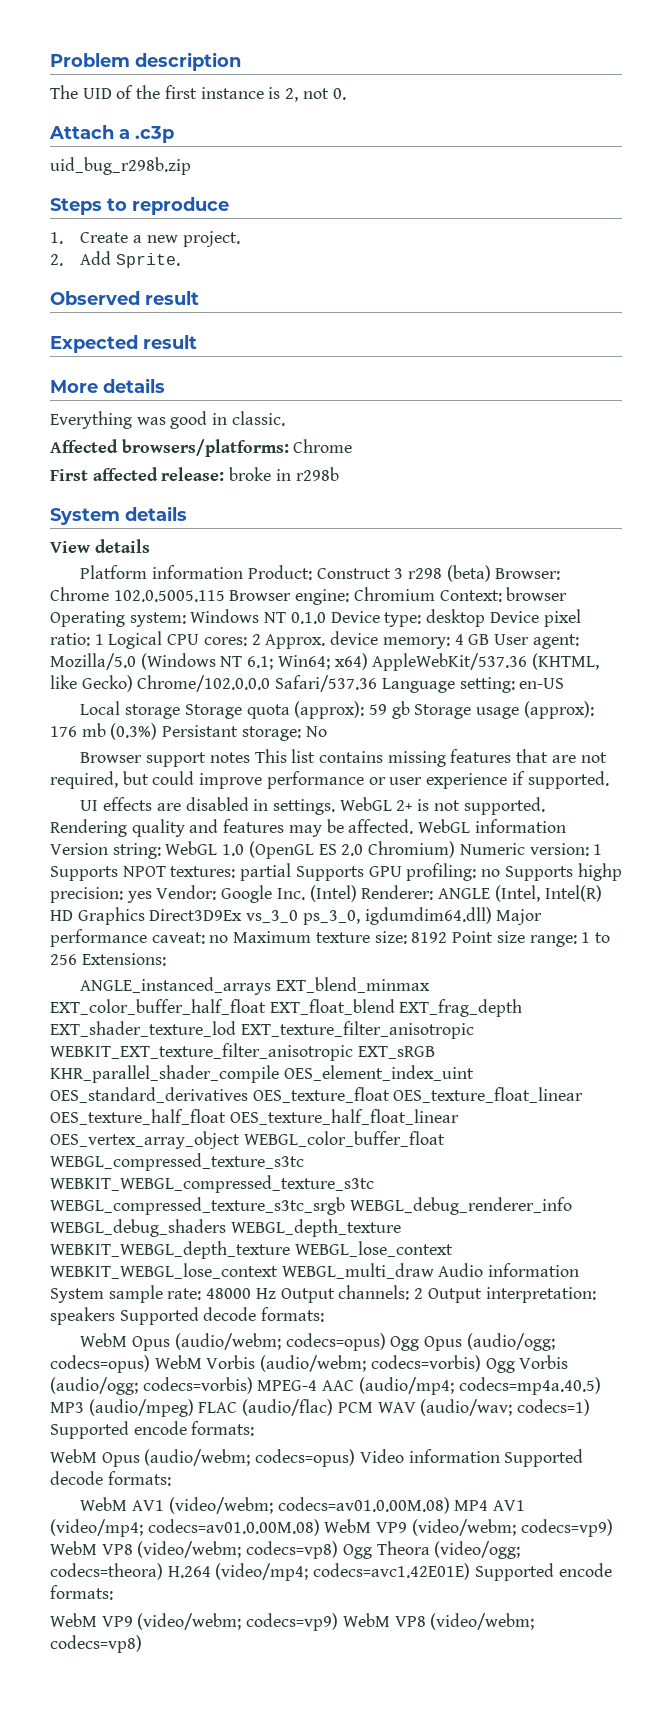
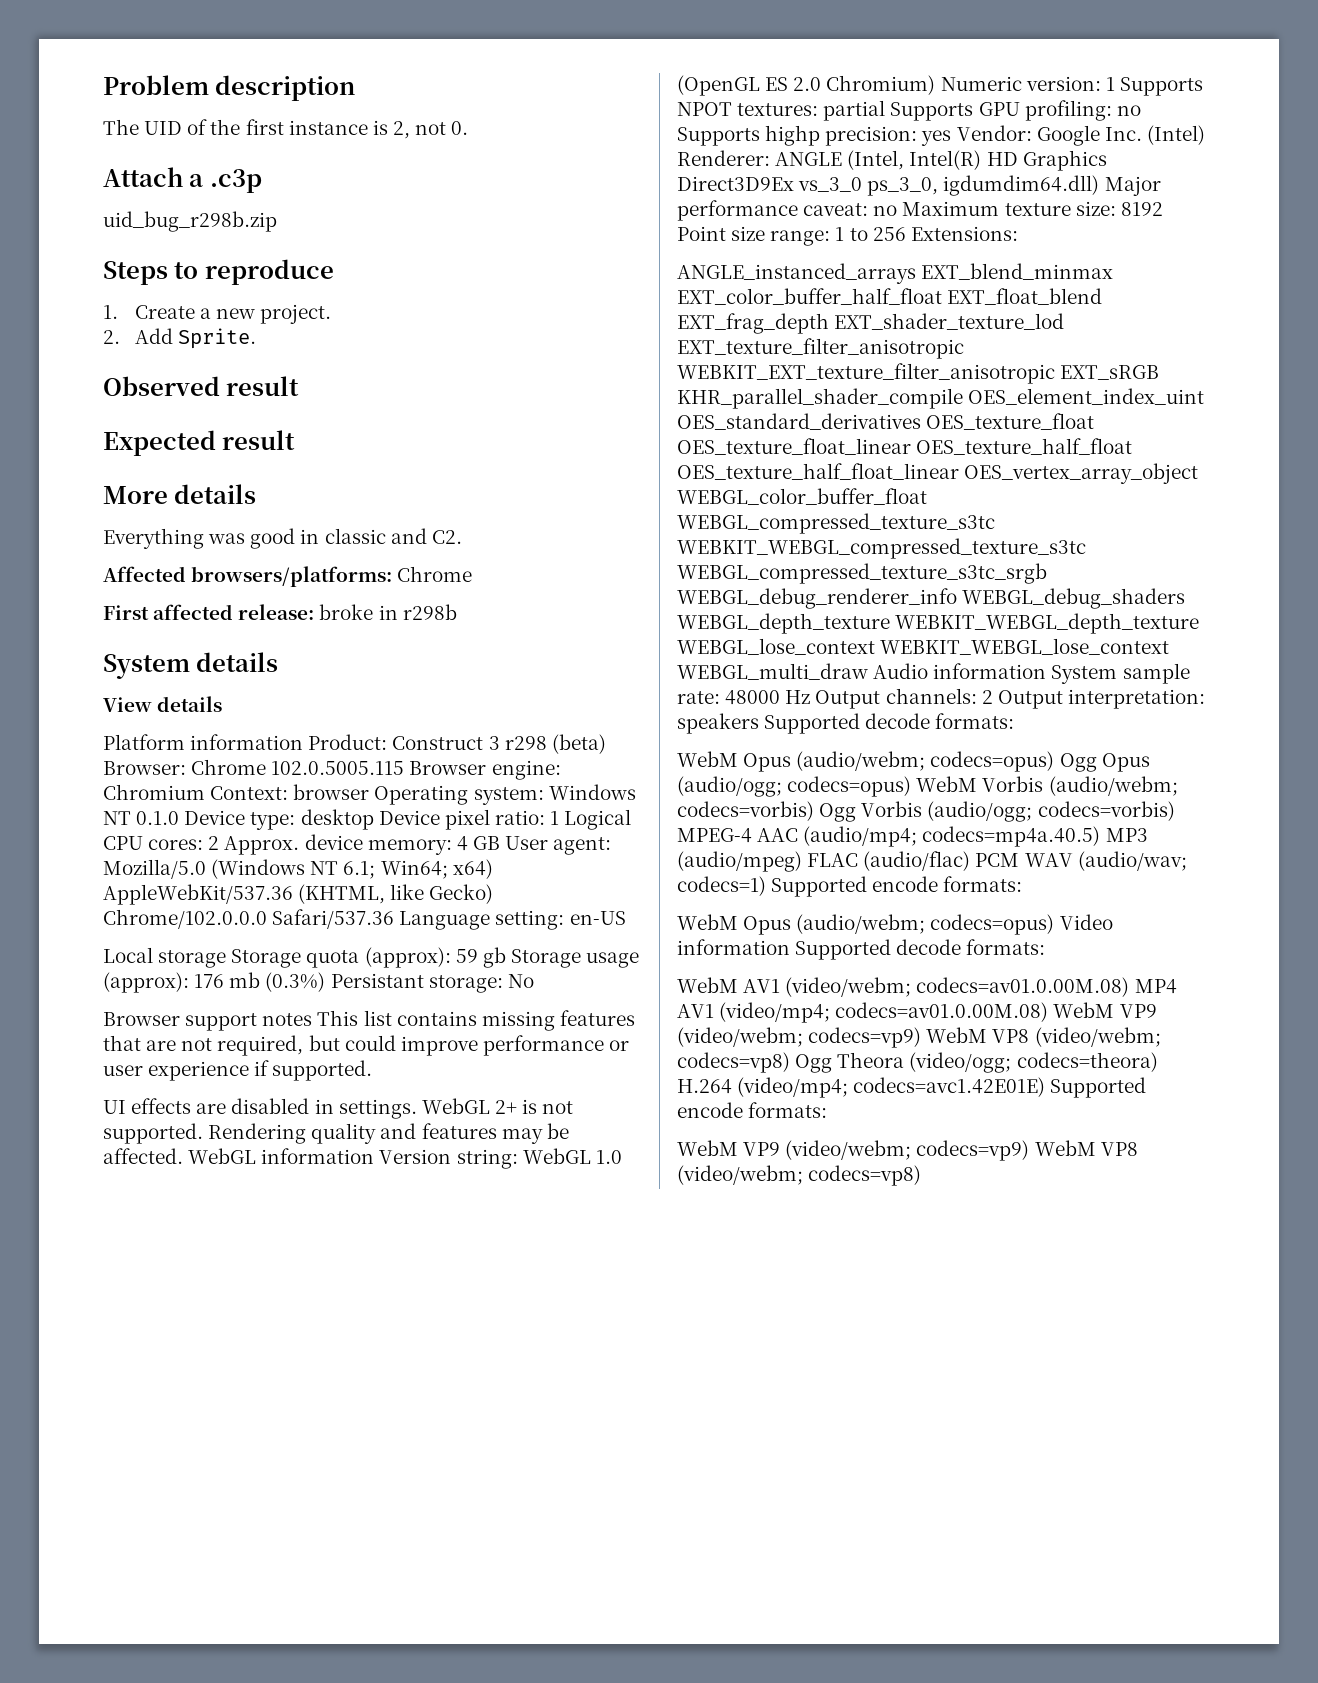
[231,411,285,426] classic. -> [324,528,462,544] classic and C2.

